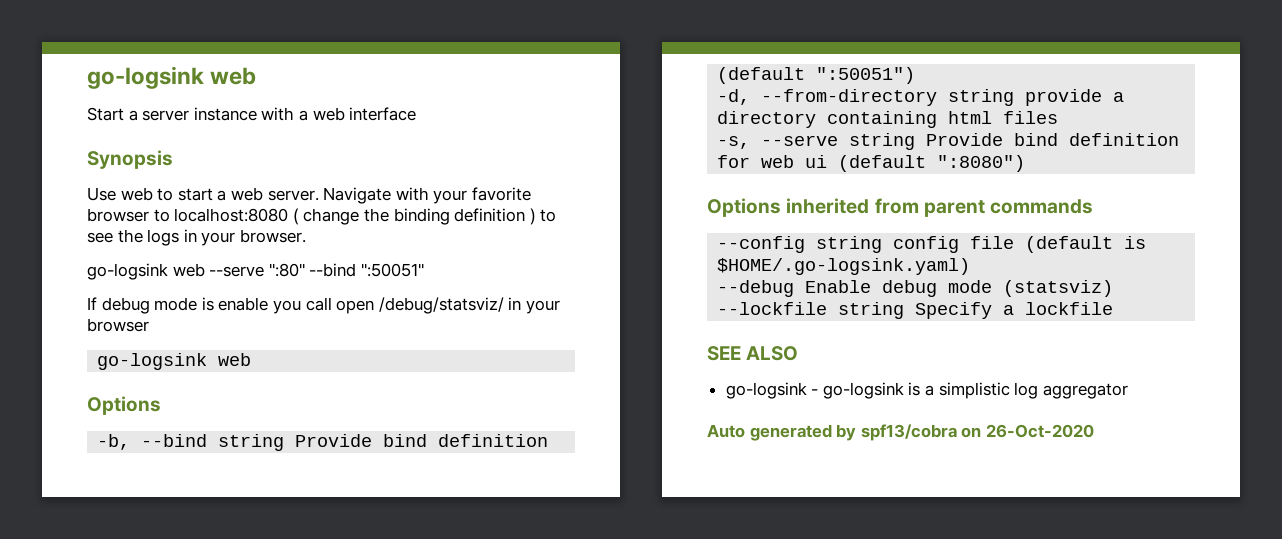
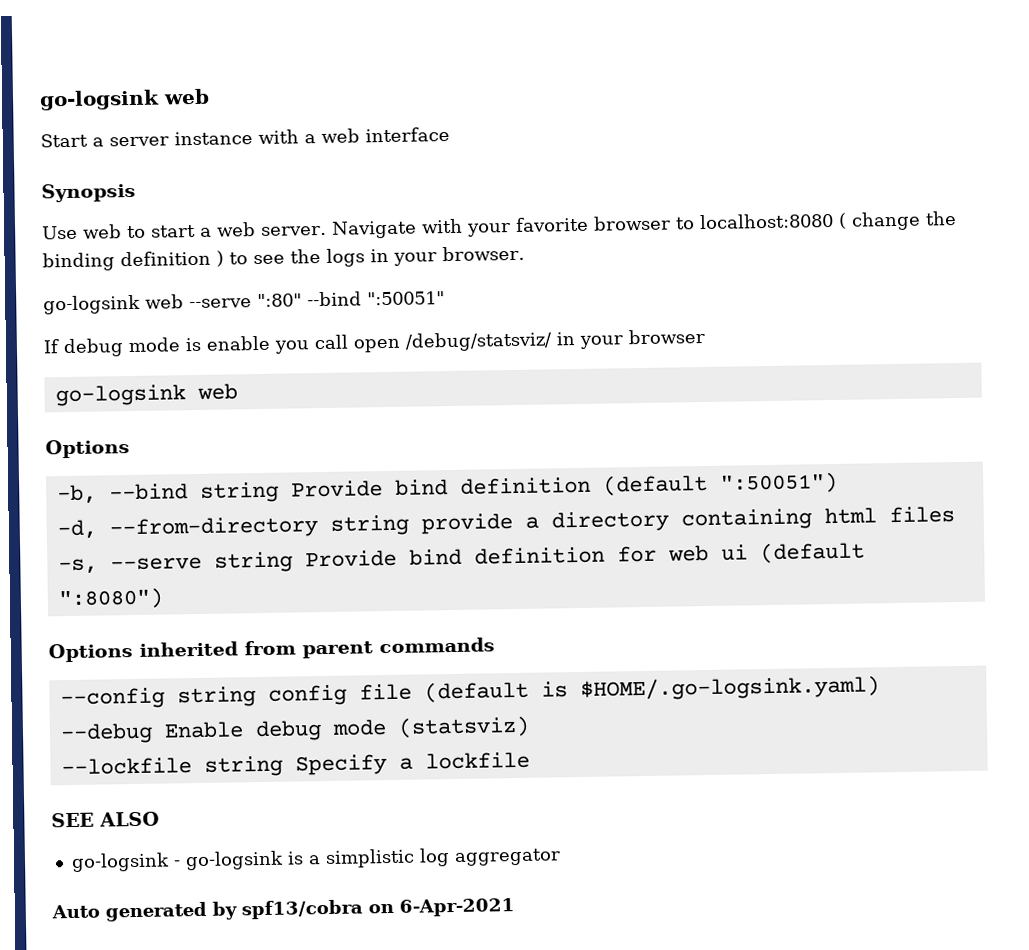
[985,424,1094,438] 26-Oct-2020 -> [399,898,515,917] 6-Apr-2021

